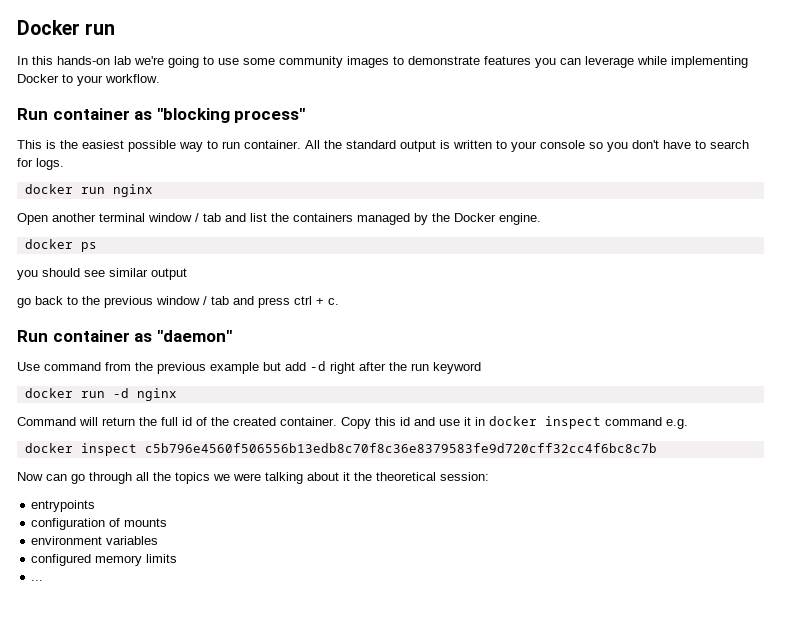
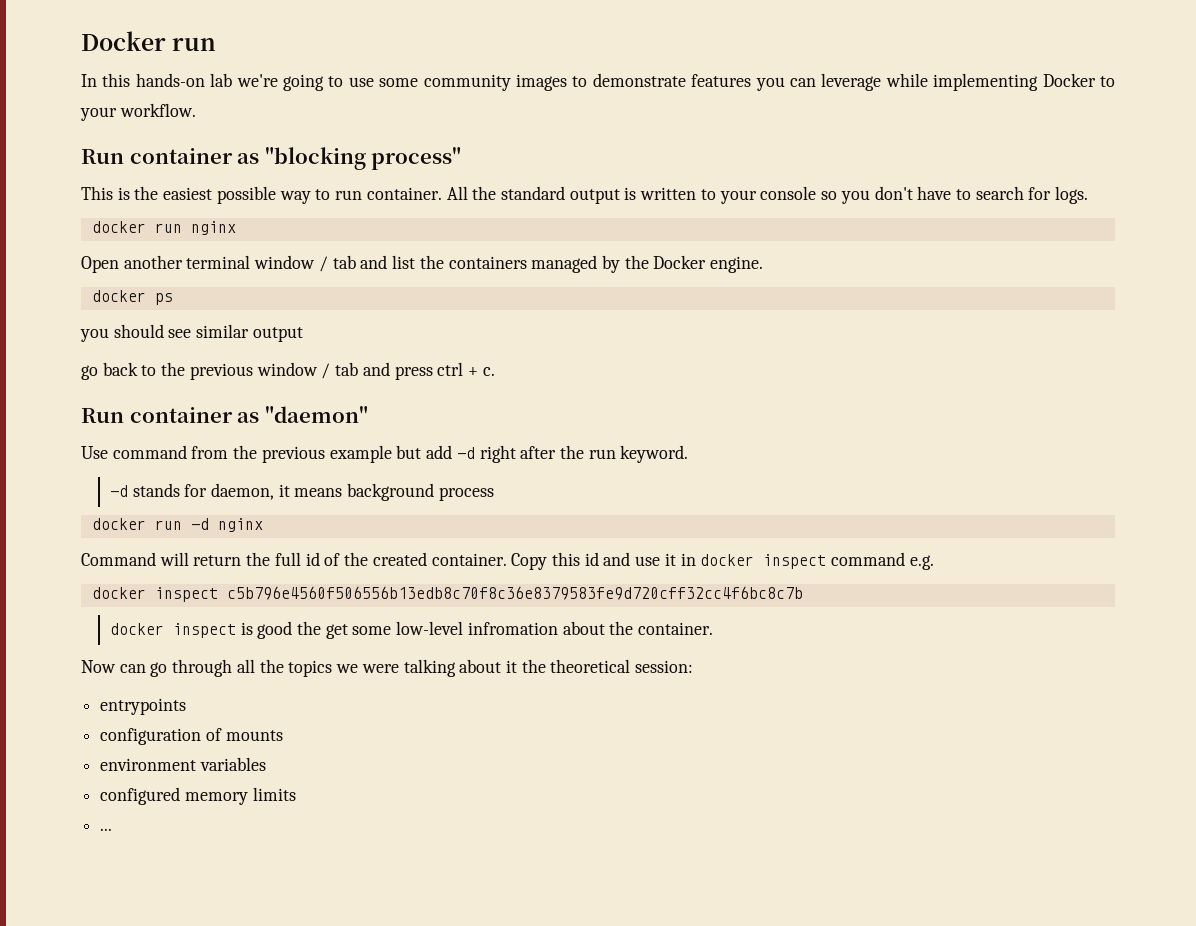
[433,362,481,374] keyword -> [620,445,689,463] [109,483,494,501] keyword. // -d stands for daemon, it means background process
(657, 448) none -> [109,621,714,639] // docker inspect is good the get some low-level infromation about the container.

